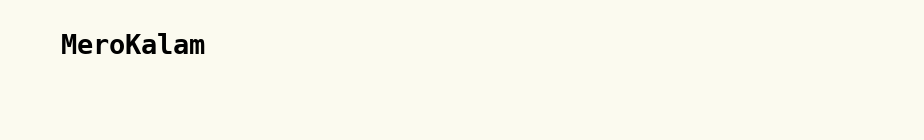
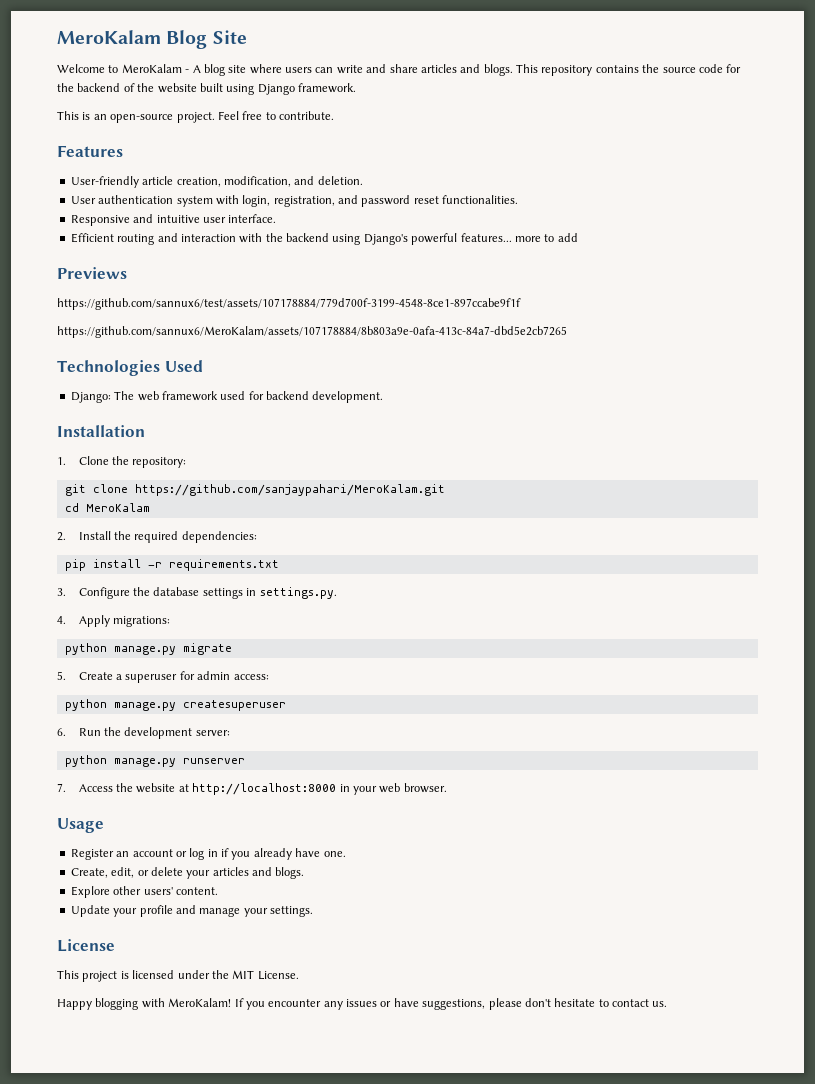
[61,33,205,54] MeroKalam -> [57,30,247,49] [57,64,742,76] [57,83,356,95] [57,111,334,123] [57,145,123,157] [70,176,363,188] [70,195,519,207] [70,214,277,226] [70,233,578,245] [57,267,127,279] [57,298,521,310] [57,326,567,338] [57,360,203,376] [70,391,384,403] [57,425,145,437] [57,456,187,468] [64,484,445,496] [64,503,150,512] [57,531,257,543] [64,559,279,571] [57,587,337,599] [57,615,171,627] [64,643,232,655] [57,671,269,683] [64,699,286,711] [57,727,230,739] [64,755,245,767] [57,783,447,795] [57,818,104,833] [70,848,346,860] [70,867,305,879] [70,886,218,898] [70,905,313,917] [57,939,115,952] [57,970,299,982] [57,998,668,1010] MeroKalam Blog Site // Welcome to MeroKalam - A blog site where users can write and share articles and blogs. This repository contains the source code for the backend of the website built using Django framework. // This is an open-source project. Feel free to contribute. // Features // User-friendly article creation, modification, and deletion. // User authentication system with login, registration, and password reset functionalities. // Responsive and intuitive user interface. // Efficient routing and interaction with the backend using Django's powerful features... more to add // Previews // https://github.com/sannux6/test/assets/107178884/779d700f-3199-4548-8ce1-897ccabe9f1f // https://github.com/sannux6/MeroKalam/assets/107178884/8b803a9e-0afa-413c-84a7-dbd5e2cb7265 // Technologies Used // Django: The web framework used for backend development. // Installation // 1. Clone the repository: // git clone https://github.com/sanjaypahari/MeroKalam.git // cd MeroKalam // 2. Install the required dependencies: // pip install -r requirements.txt // 3. Configure the database settings in settings.py. // 4. Apply migrations: // python manage.py migrate // 5. Create a superuser for admin access: // python manage.py createsuperuser // 6. Run the development server: // python manage.py runserver // 7. Access the website at http://localhost:8000 in your web browser. // Usage // Register an account or log in if you already have one. // Create, edit, or delete your articles and blogs. // Explore other users' content. // Update your profile and manage your settings. // License // This project is licensed under the MIT License. // Happy blogging with MeroKalam! If you encounter any issues or have suggestions, please don't hesitate to contact us.

